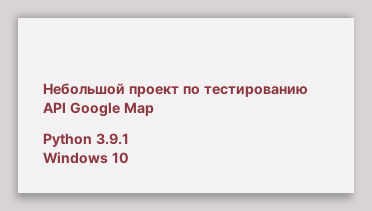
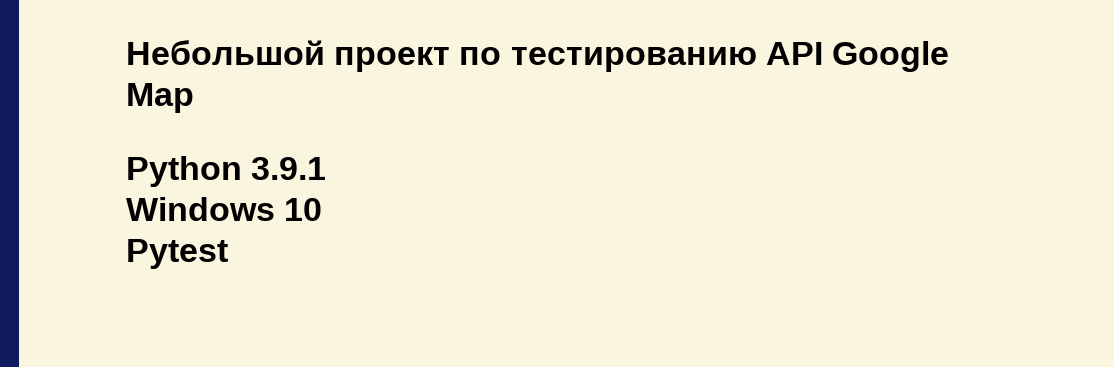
(129, 158) none -> [126,239,228,269] // Pytest

